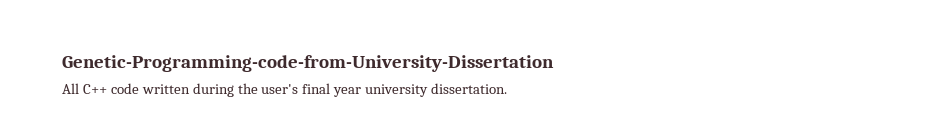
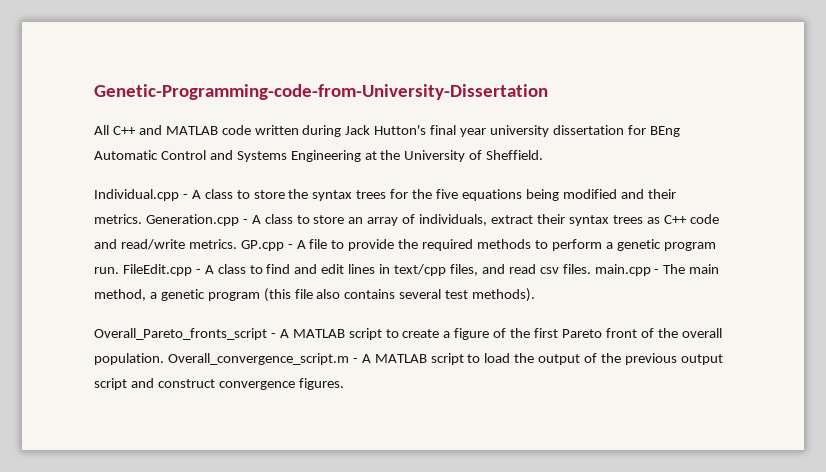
(107, 89) none -> [138,125,218,135] and MATLAB
[237,83,299,94] the user's -> [345,125,427,135] Jack Hutton's
[431,83,508,94] dissertation. -> [552,125,680,137] [94,150,544,162] [94,189,676,201] [94,214,719,226] [94,239,716,251] [94,264,720,276] [94,288,536,302] [94,328,722,340] [94,353,723,365] [94,378,344,390] dissertation for BEng Automatic Control and Systems Engineering at the University of Sheffield. // Individual.cpp - A class to store the syntax trees for the five equations being modified and their metrics. Generation.cpp - A class to store an array of individuals, extract their syntax trees as C++ code and read/write metrics. GP.cpp - A file to provide the required methods to perform a genetic program run. FileEdit.cpp - A class to find and edit lines in text/cpp files, and read csv files. main.cpp - The main method, a genetic program (this file also contains several test methods). // Overall_Pareto_fronts_script - A MATLAB script to create a figure of the first Pareto front of the overall population. Overall_convergence_script.m - A MATLAB script to load the output of the previous output script and construct convergence figures.

